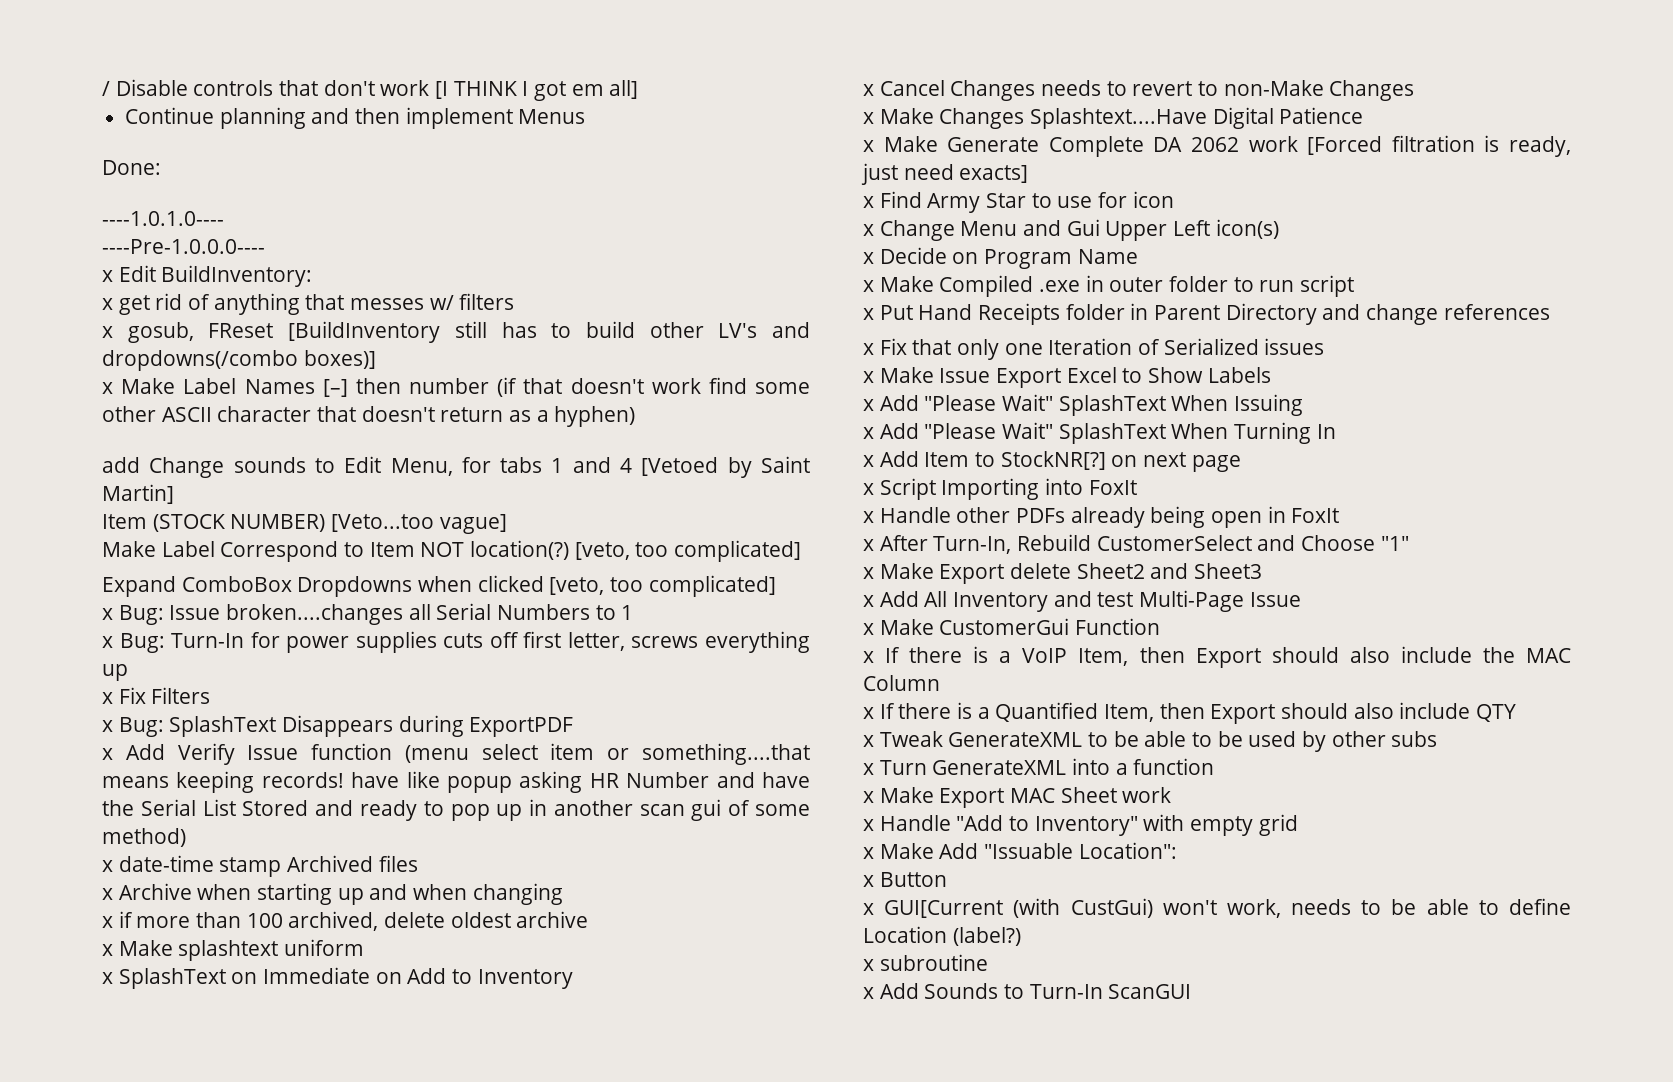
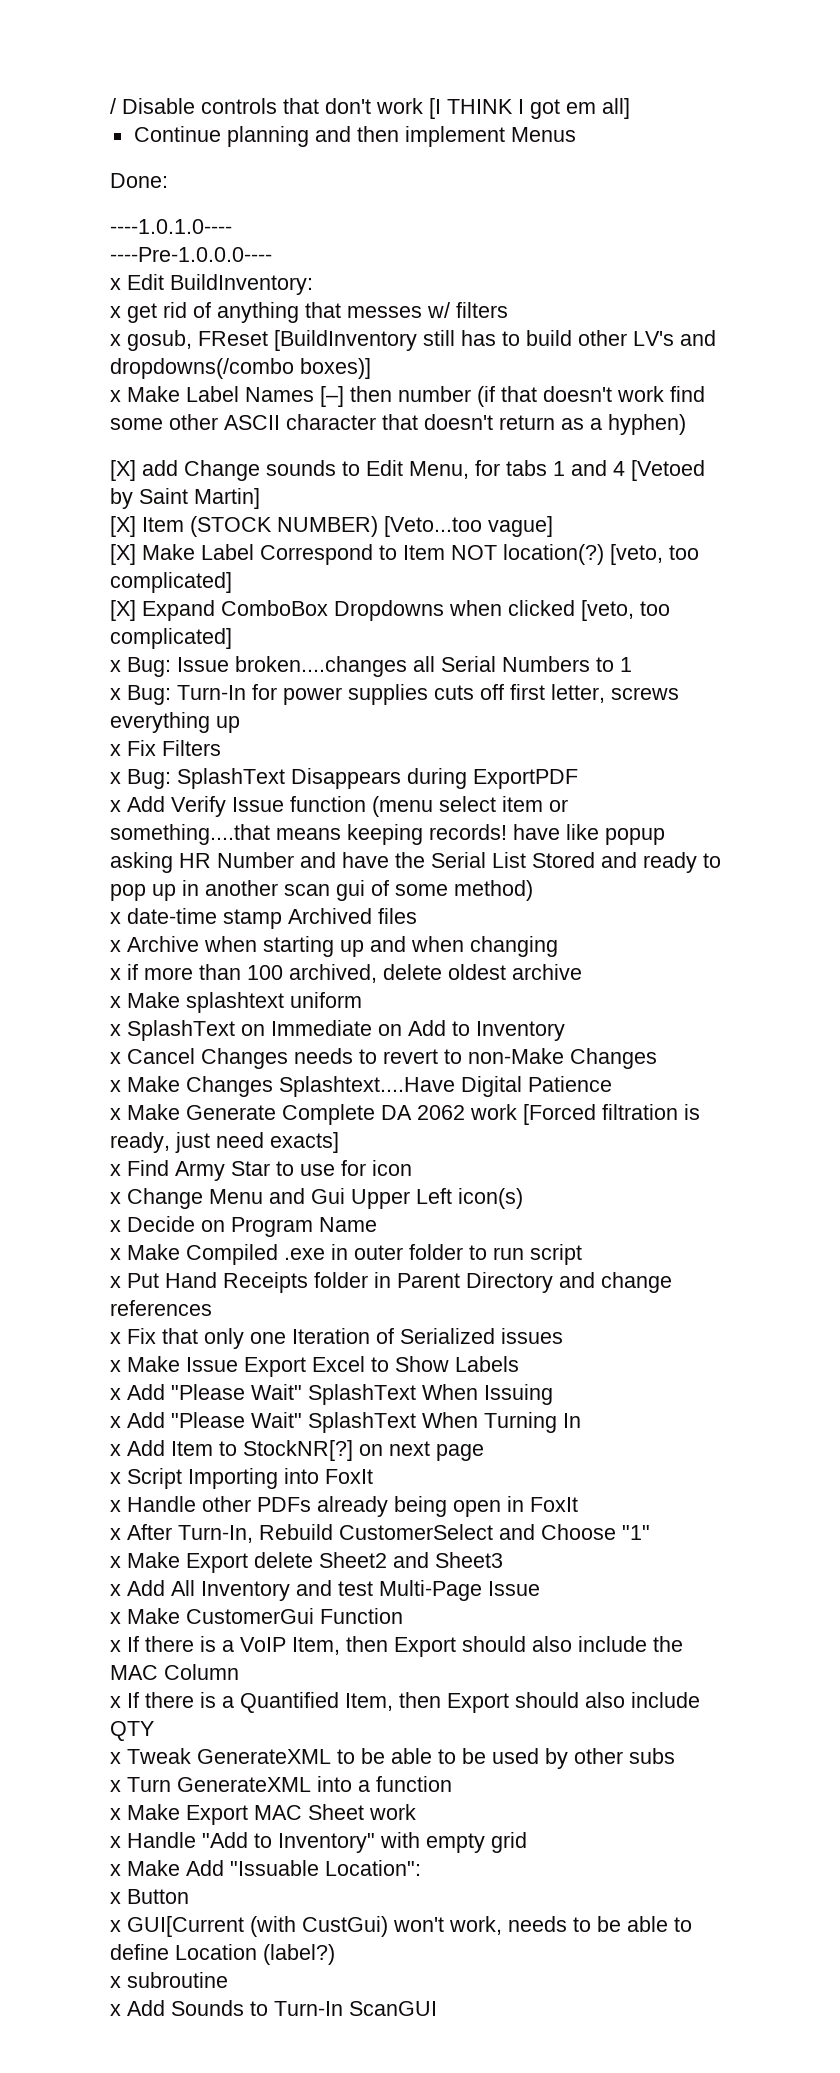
(636, 416) none -> [110,460,136,481] [X]
(174, 494) none -> [110,516,136,537] [X]
(507, 524) none -> [110,544,136,565] [X]
(802, 551) none -> [110,600,136,621] [X]

